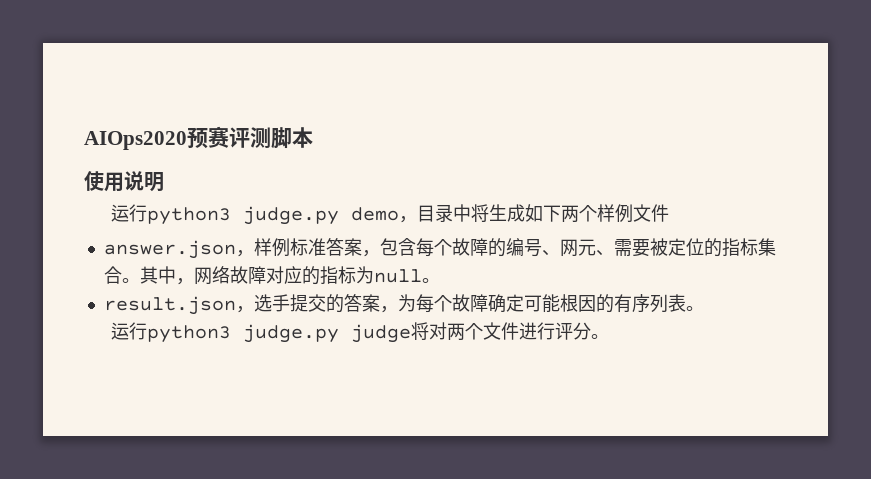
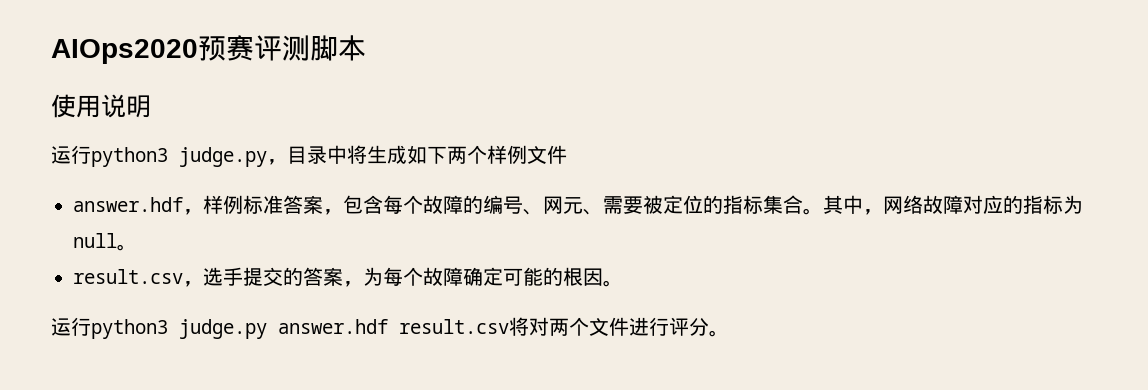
[351,207,400,221] demo -> (267, 157) none
[103,240,236,259] answer.json -> [73,197,183,212] answer.hdf
[103,296,236,315] result.json -> [73,269,183,284] result.csv
[559,294,686,313] 根因的有序列表 -> [543,267,603,286] 的根因
[351,324,412,343] judge -> [278,319,509,334] answer.hdf result.csv

